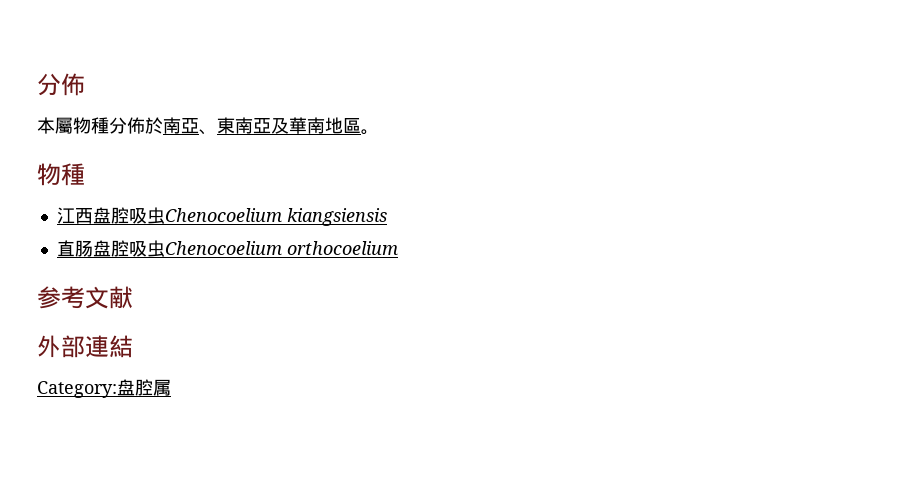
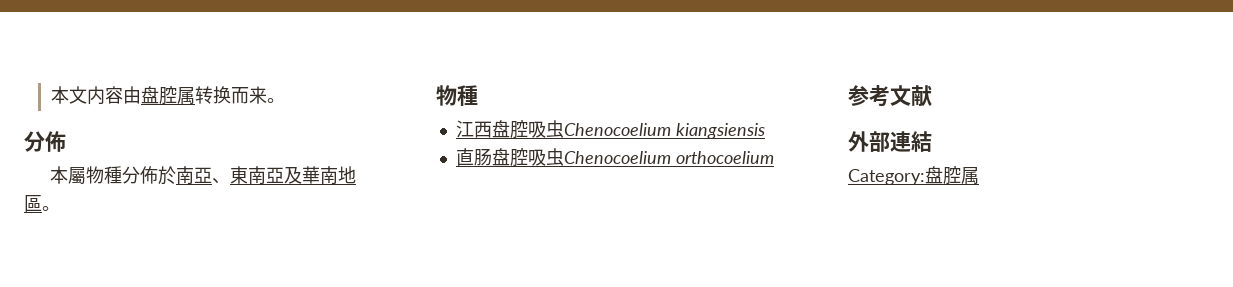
(37, 84) none -> [50,86,285,105] 本文内容由盘腔属转换而来。 //

